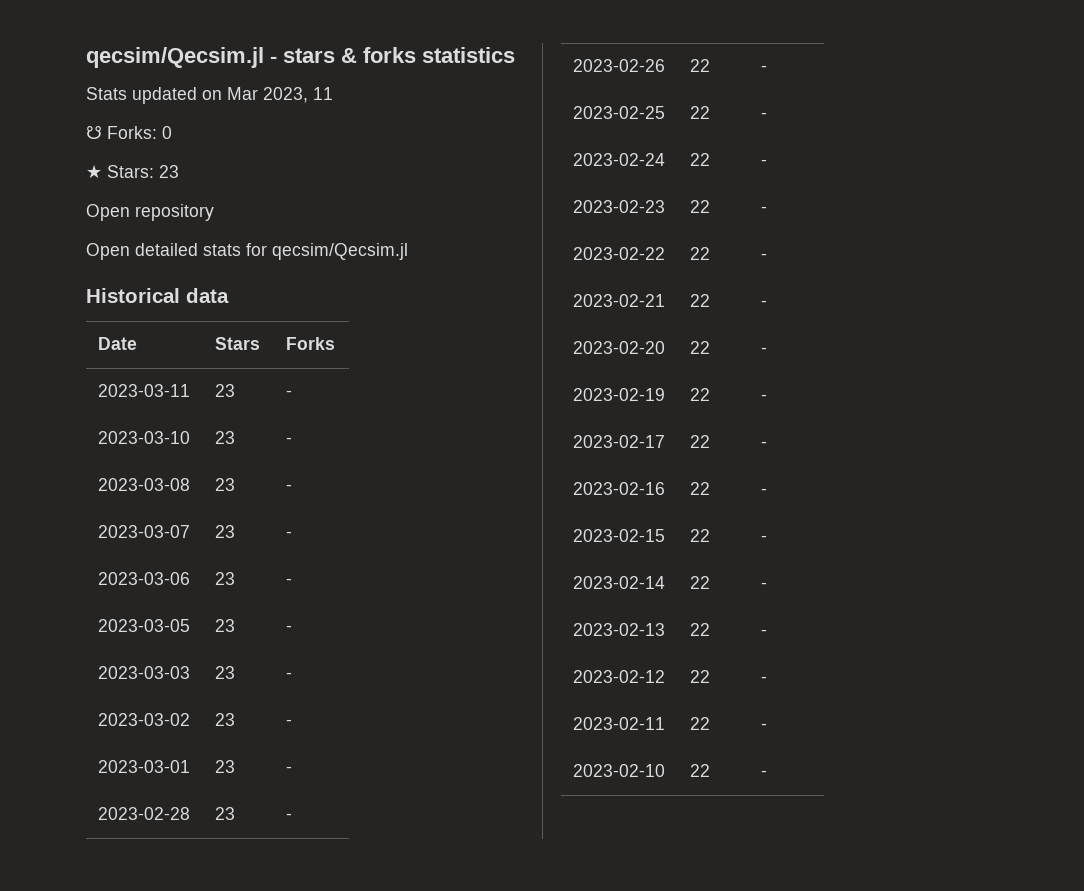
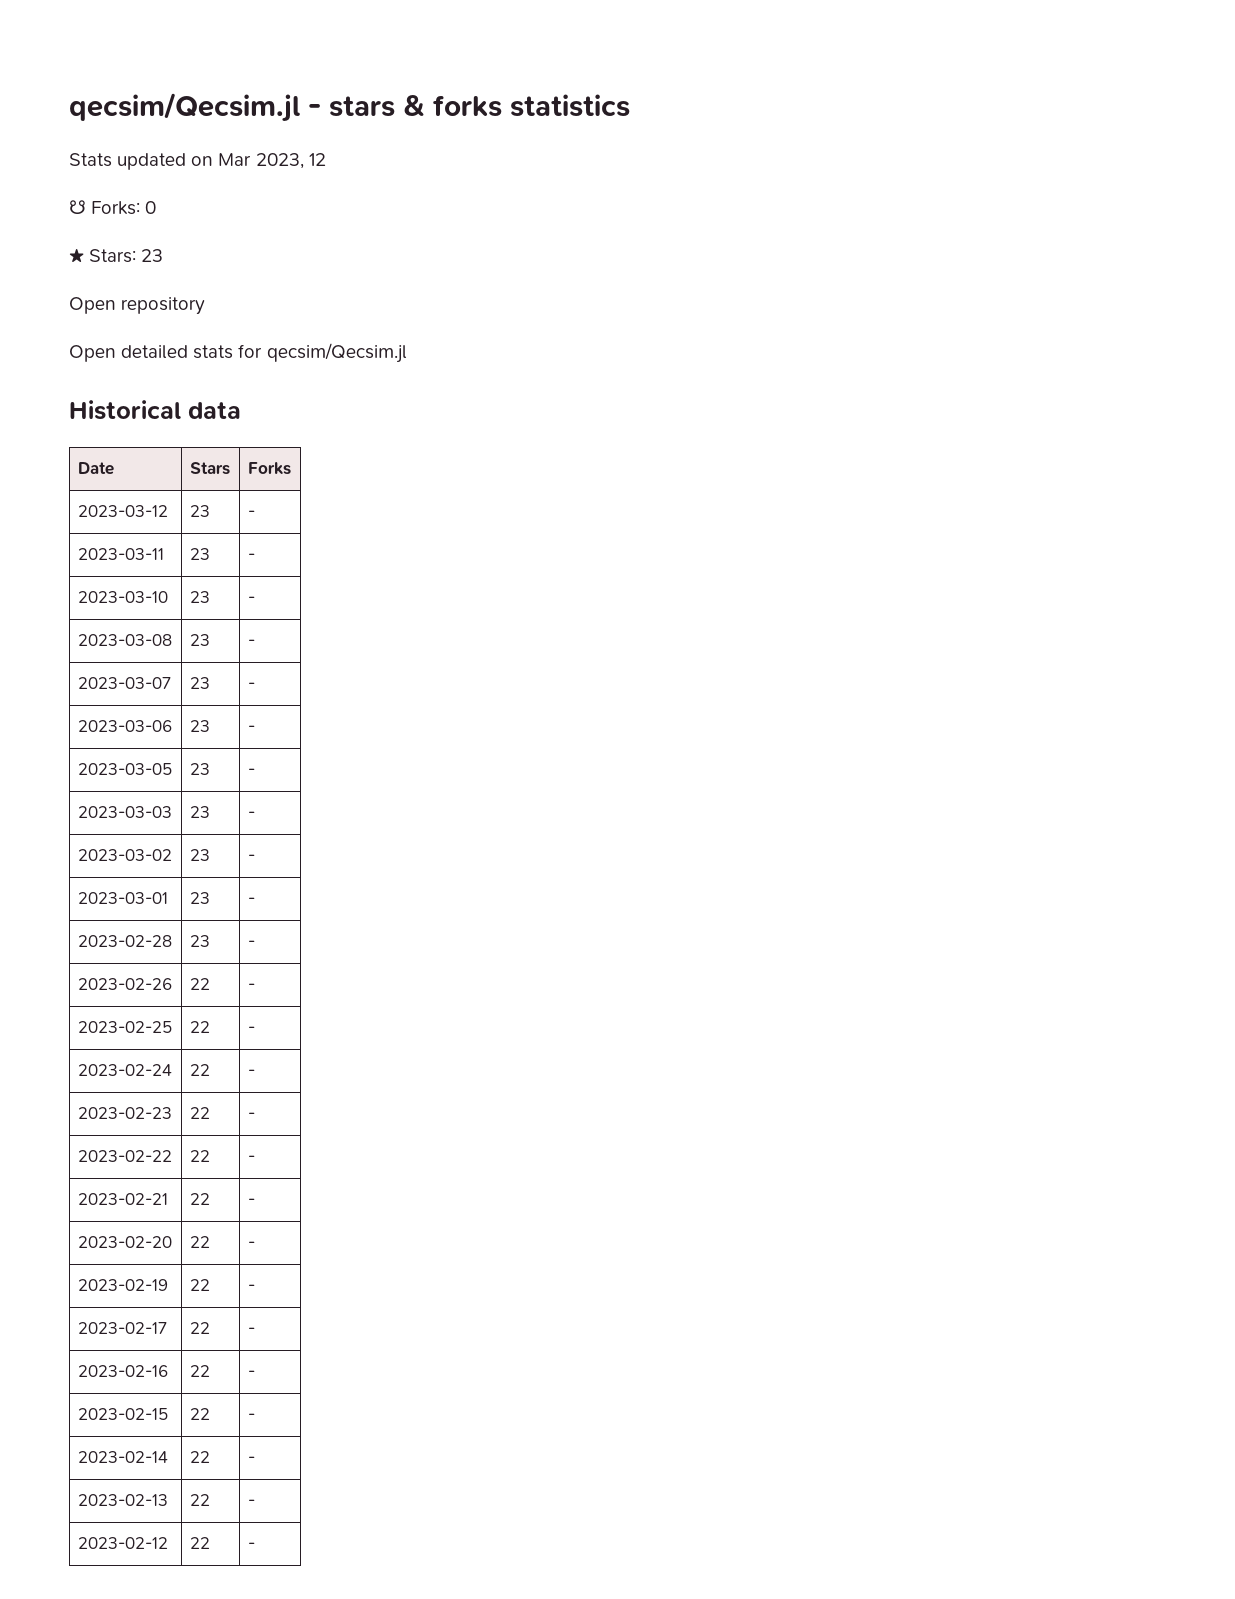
[313,87,333,100] 11 -> [308,153,326,166] 12
(336, 343) none -> [77,505,168,517] [189,505,210,517] [247,510,255,517] // 2023-03-12 | 23 | -
[573,717,666,730] [690,717,711,730] [761,723,768,730] [573,764,666,777] [690,764,711,777] [761,770,768,777] // 2023-02-11 | 22 | - // 2023-02-10 | 22 | - -> (255, 1545) none

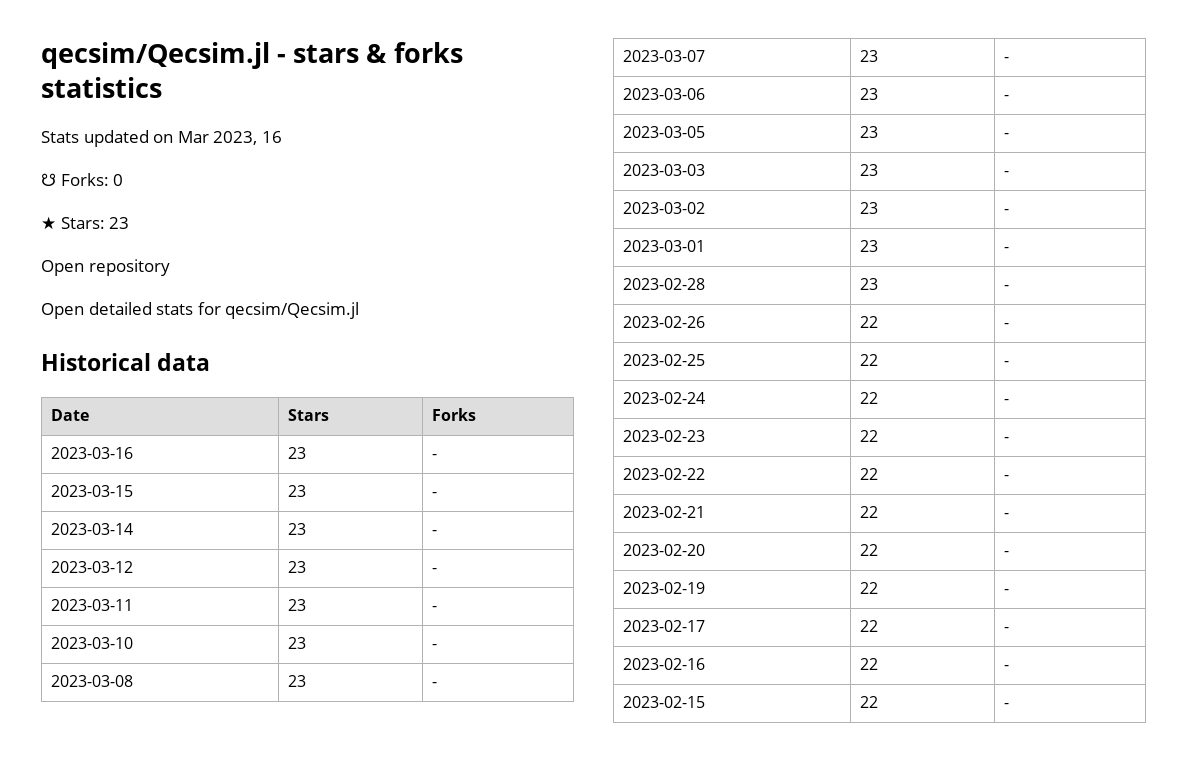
[308,153,326,166] 12 -> [261,131,282,143] 16
(291, 468) none -> [51,447,134,459] [288,447,307,459] [432,454,438,459] [51,485,134,497] [288,485,307,497] [432,492,438,497] [51,523,134,535] [288,523,307,535] [432,530,438,535] // 2023-03-16 | 23 | - // 2023-03-15 | 23 | - // 2023-03-14 | 23 | -
[77,1451,168,1463] [189,1451,210,1463] [247,1456,255,1463] [77,1494,168,1506] [189,1494,210,1506] [247,1499,255,1506] [77,1537,168,1549] [189,1537,210,1549] [247,1542,255,1549] // 2023-02-14 | 22 | - // 2023-02-13 | 22 | - // 2023-02-12 | 22 | - -> (1010, 705) none

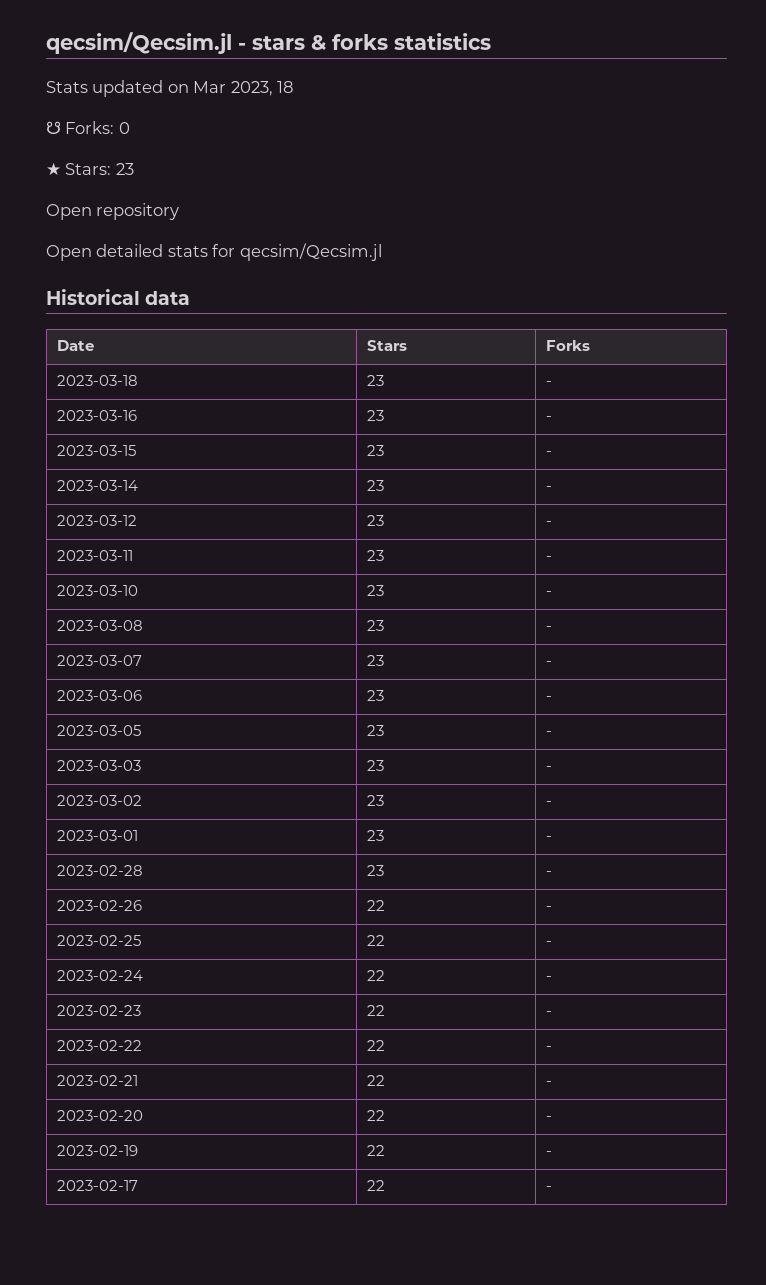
[261,131,282,143] 16 -> [277,81,295,93] 18
(477, 414) none -> [56,375,138,386] [366,375,384,386] [545,381,552,386] // 2023-03-18 | 23 | -
[623,658,706,670] [860,658,879,670] [1004,665,1010,670] [623,696,706,708] [860,696,879,708] [1004,703,1010,708] // 2023-02-16 | 22 | - // 2023-02-15 | 22 | - -> (552, 1188) none

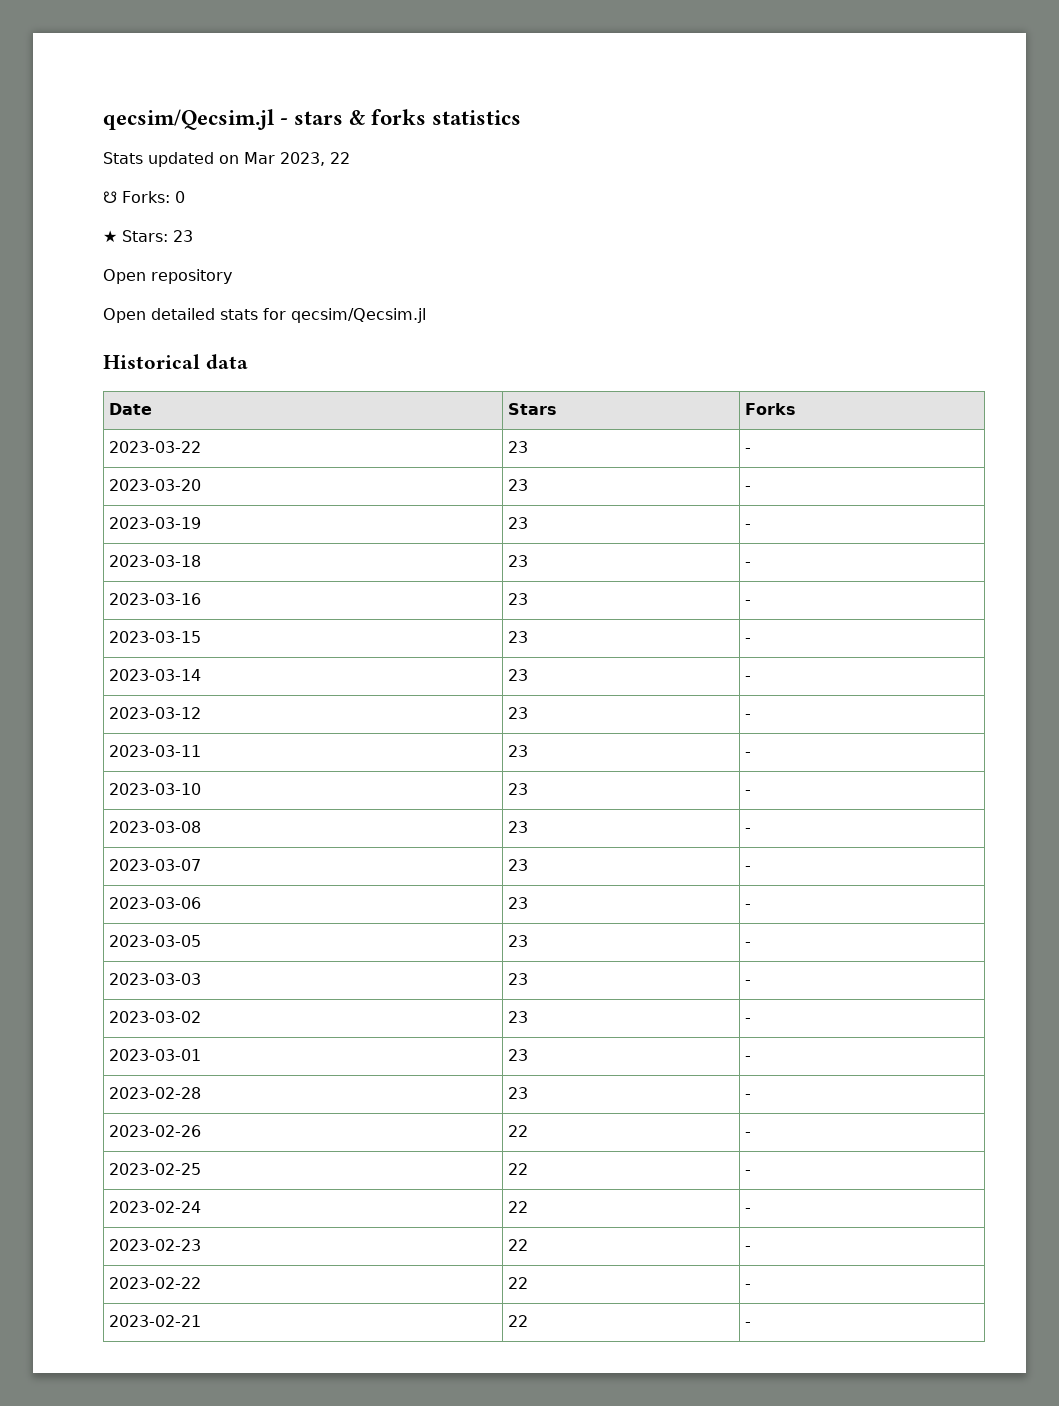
[277,81,295,93] 18 -> [330,152,350,164] 22
(590, 345) none -> [109,441,202,453] [508,441,529,453] [745,448,752,453] [109,479,202,491] [508,479,529,491] [745,486,752,491] [109,517,202,529] [508,517,529,529] [745,524,752,529] // 2023-03-22 | 23 | - // 2023-03-20 | 23 | - // 2023-03-19 | 23 | -
[56,1110,143,1121] [366,1110,385,1121] [545,1116,552,1121] [56,1145,138,1156] [366,1145,385,1156] [545,1151,552,1156] [56,1180,138,1191] [366,1180,385,1191] [545,1186,552,1191] // 2023-02-20 | 22 | - // 2023-02-19 | 22 | - // 2023-02-17 | 22 | - -> (752, 1324) none

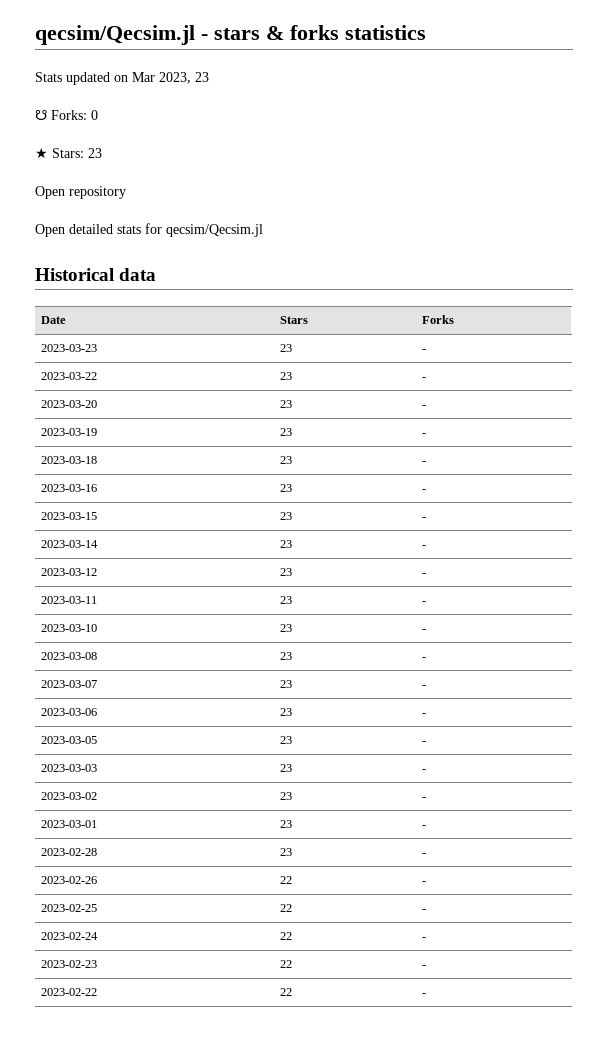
[330,152,350,164] 22 -> [195,72,209,82] 23
(797, 409) none -> [40,344,97,352] [279,344,292,352] [421,349,426,352] // 2023-03-23 | 23 | -
[109,1315,202,1327] [508,1315,529,1327] [745,1322,752,1327] // 2023-02-21 | 22 | - -> (426, 994) none

